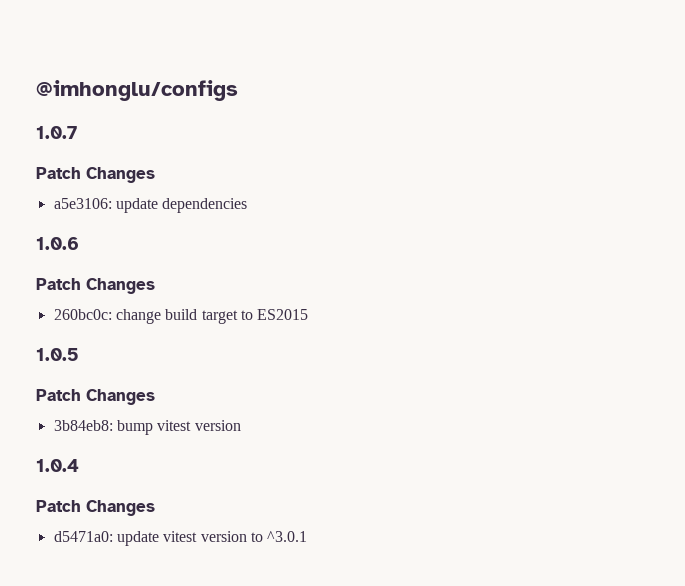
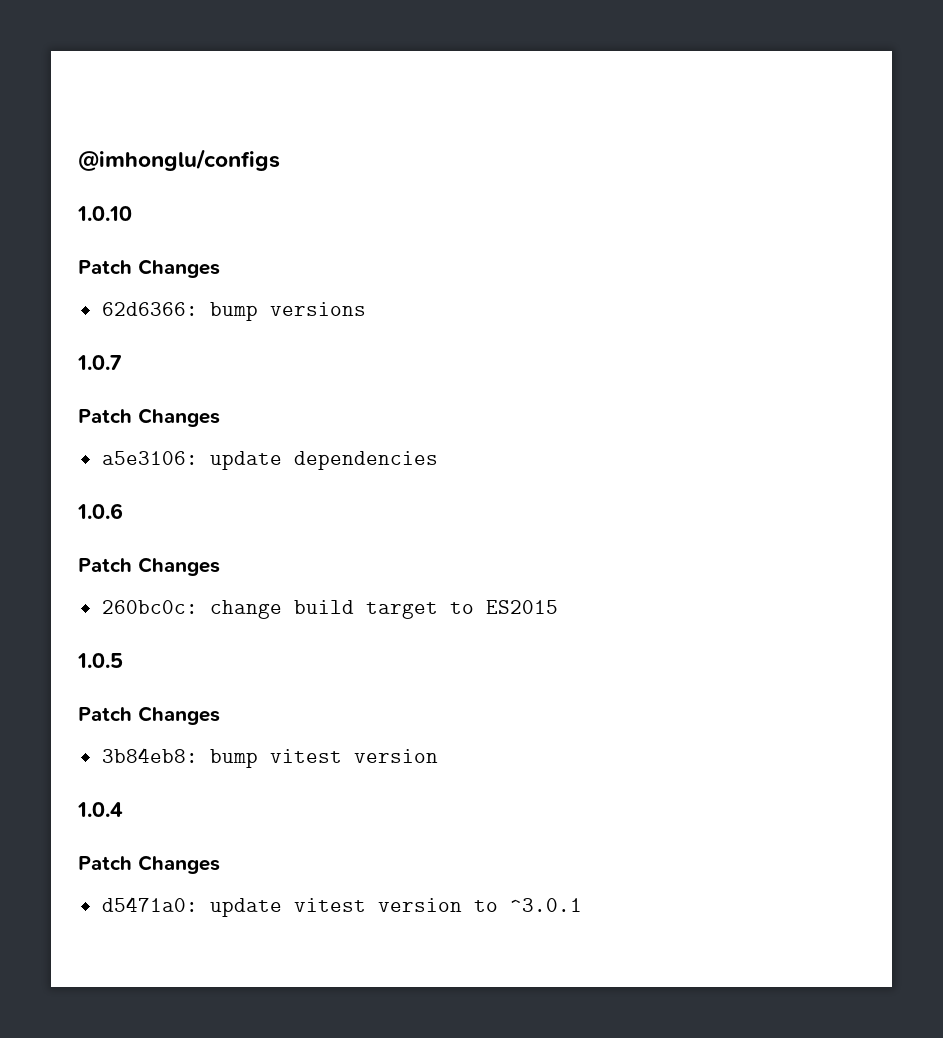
(238, 90) none -> [77,206,132,221] [78,259,220,278] [101,302,366,321] // 1.0.10 // Patch Changes // 62d6366: bump versions

